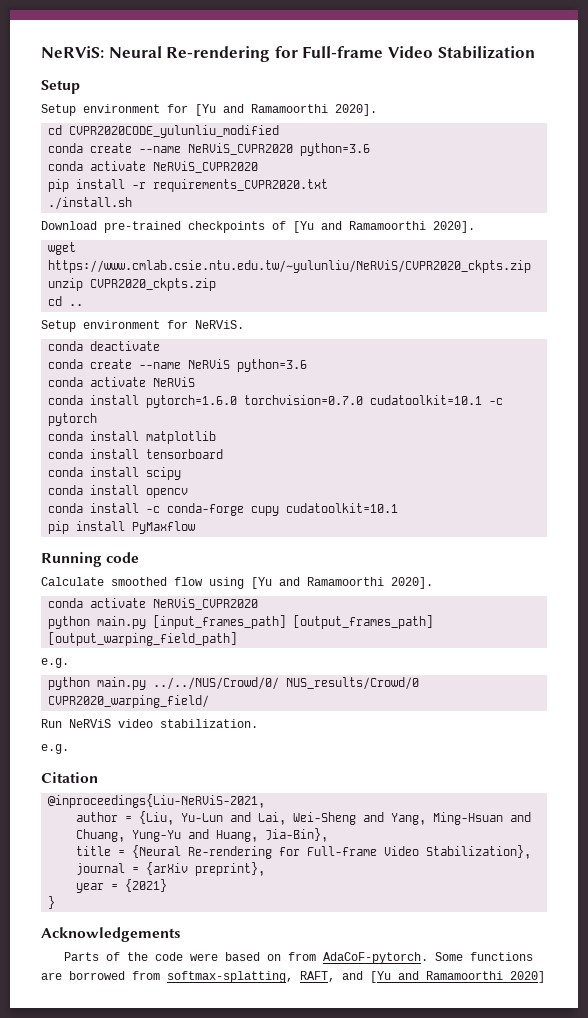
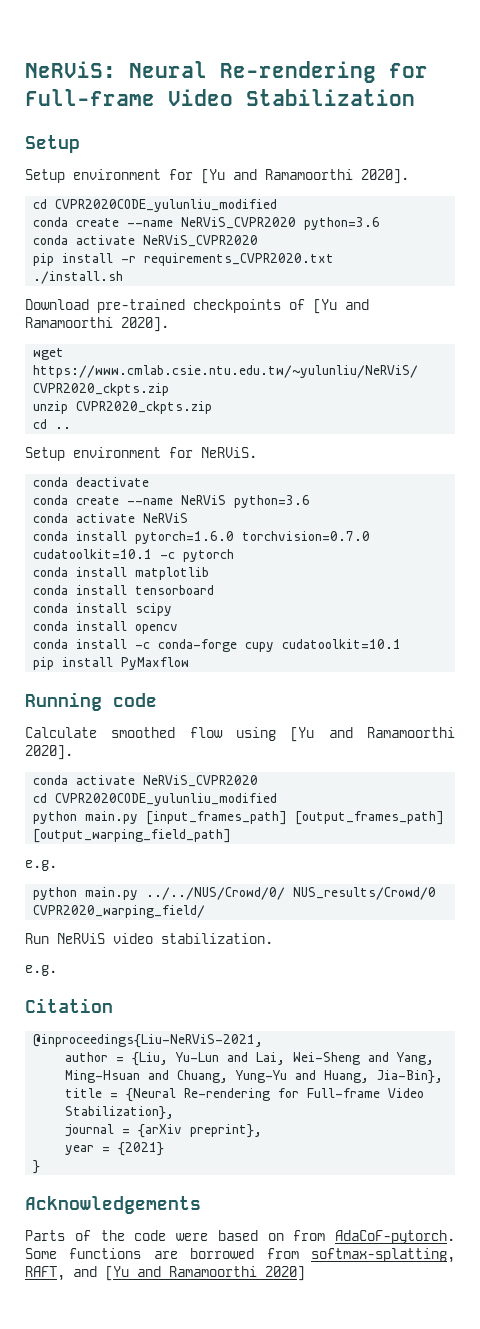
(259, 604) none -> [33,793,278,806] // cd CVPR2020CODE_yulunliu_modified

